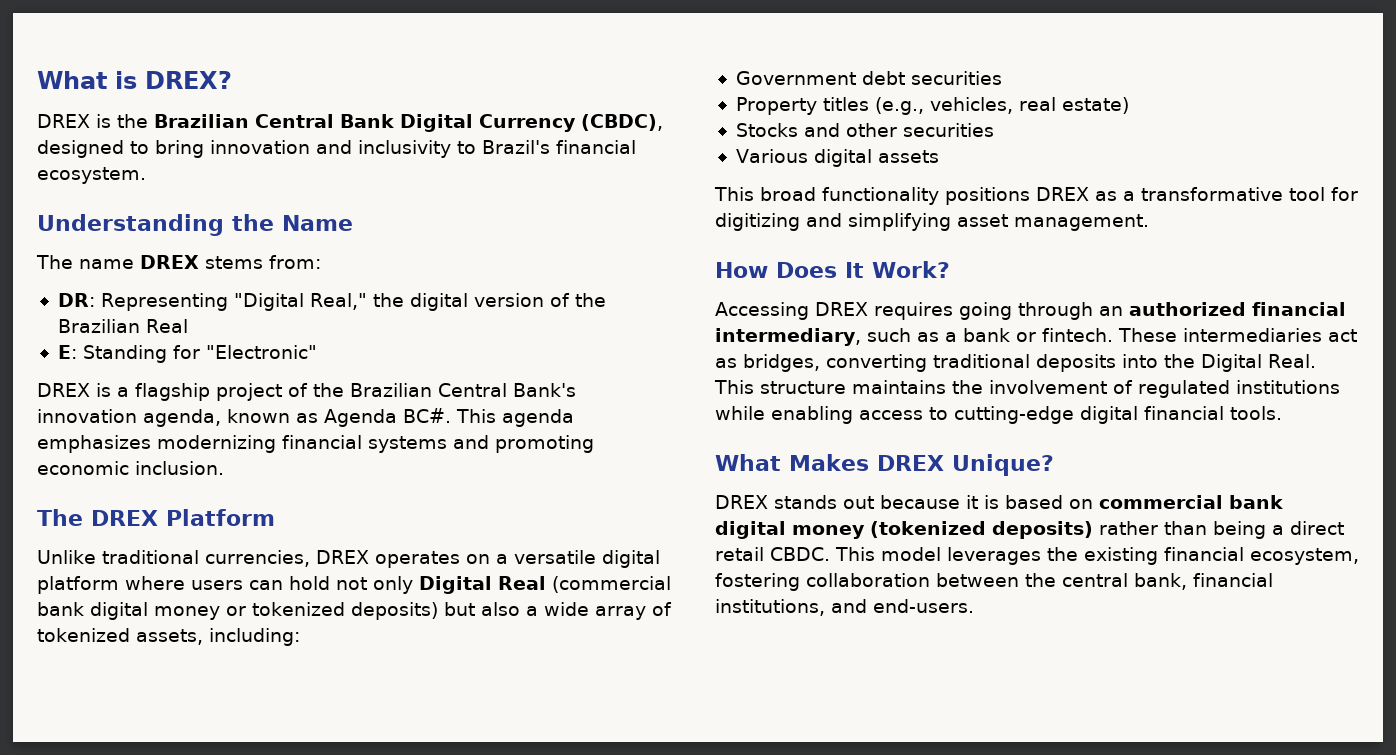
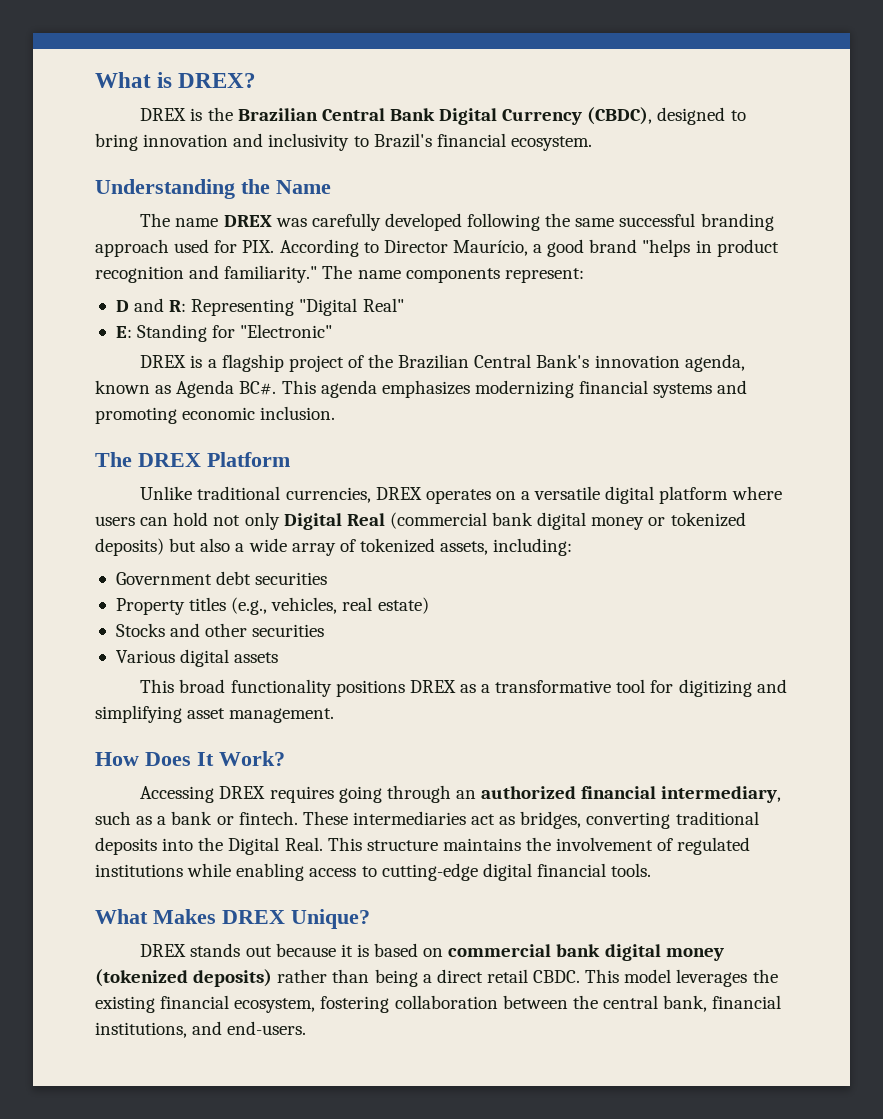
[205,255,321,269] [57,293,606,311] [57,319,188,333] stems from: // DR: Representing "Digital Real," the digital version of the Brazilian Real -> [275,213,774,231] [95,239,779,257] [95,265,584,283] [115,298,404,316] was carefully developed following the same successful branding approach used for PIX. According to Director Maurício, a good brand "helps in product recognition and familiarity." The name components represent: // D and R: Representing "Digital Real"

